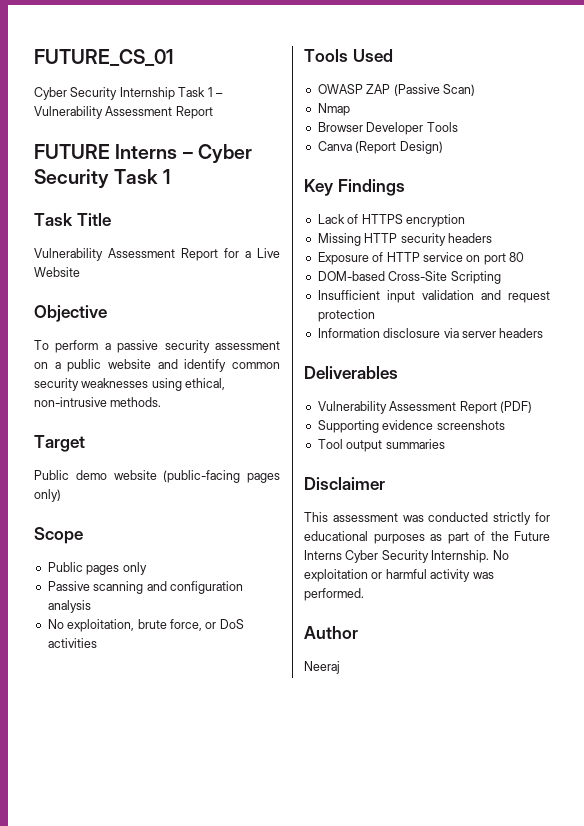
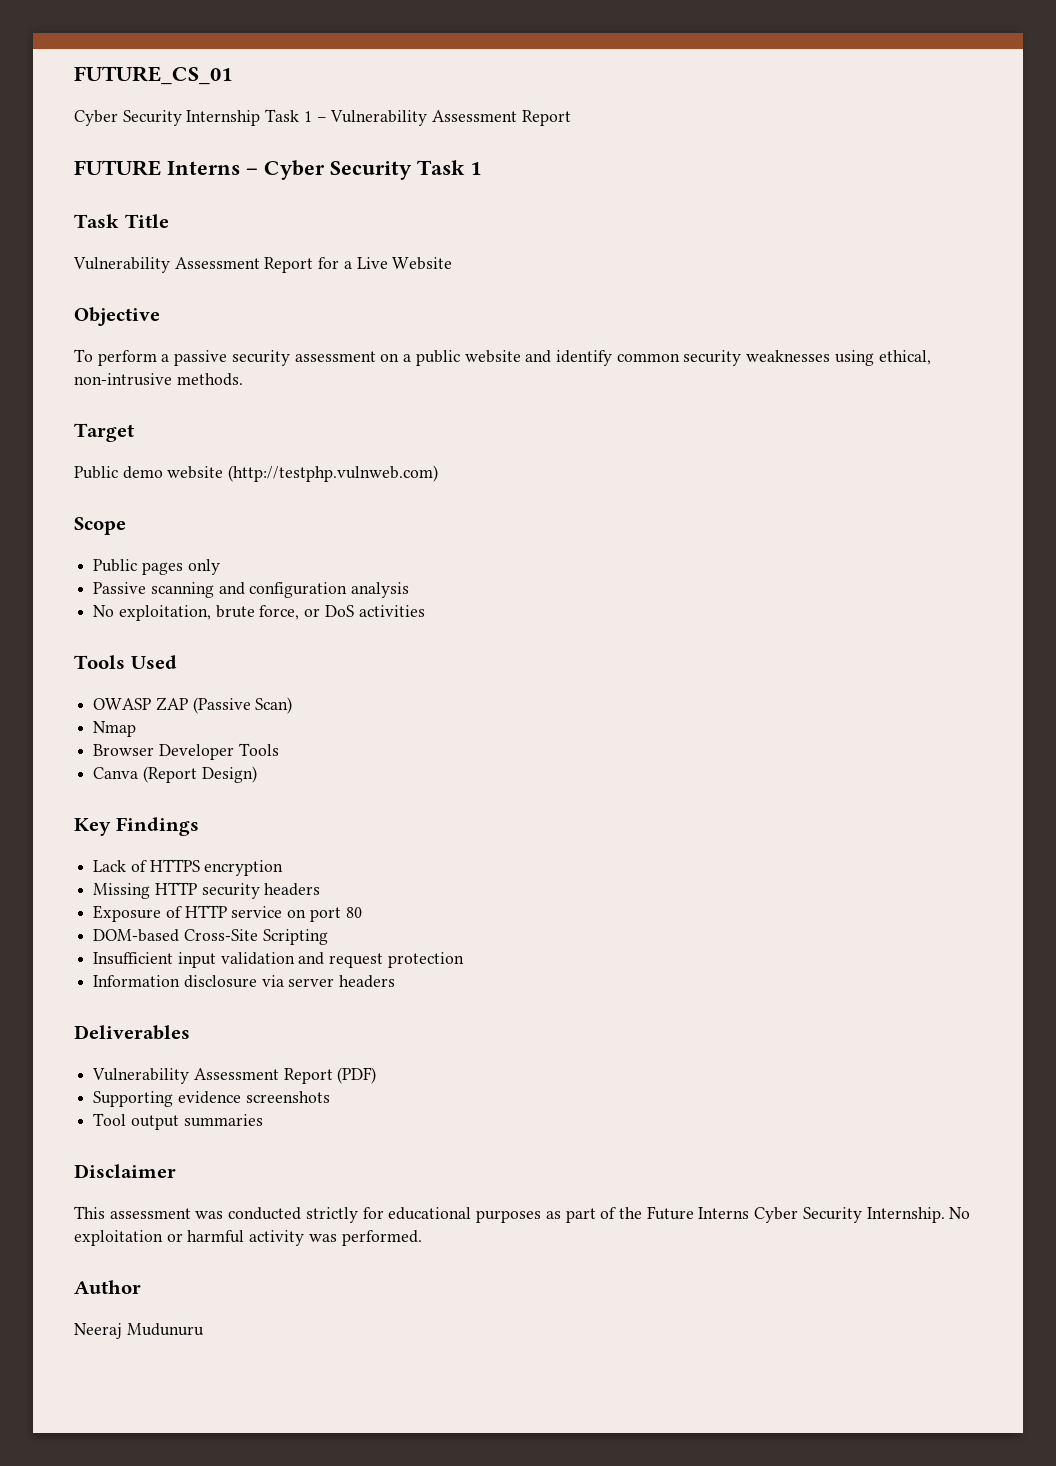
[163,470,280,483] [34,489,61,502] (public-facing pages only) -> [228,465,439,482] (http://testphp.vulnweb.com)
(340, 667) none -> [126,1323,204,1336] Mudunuru

